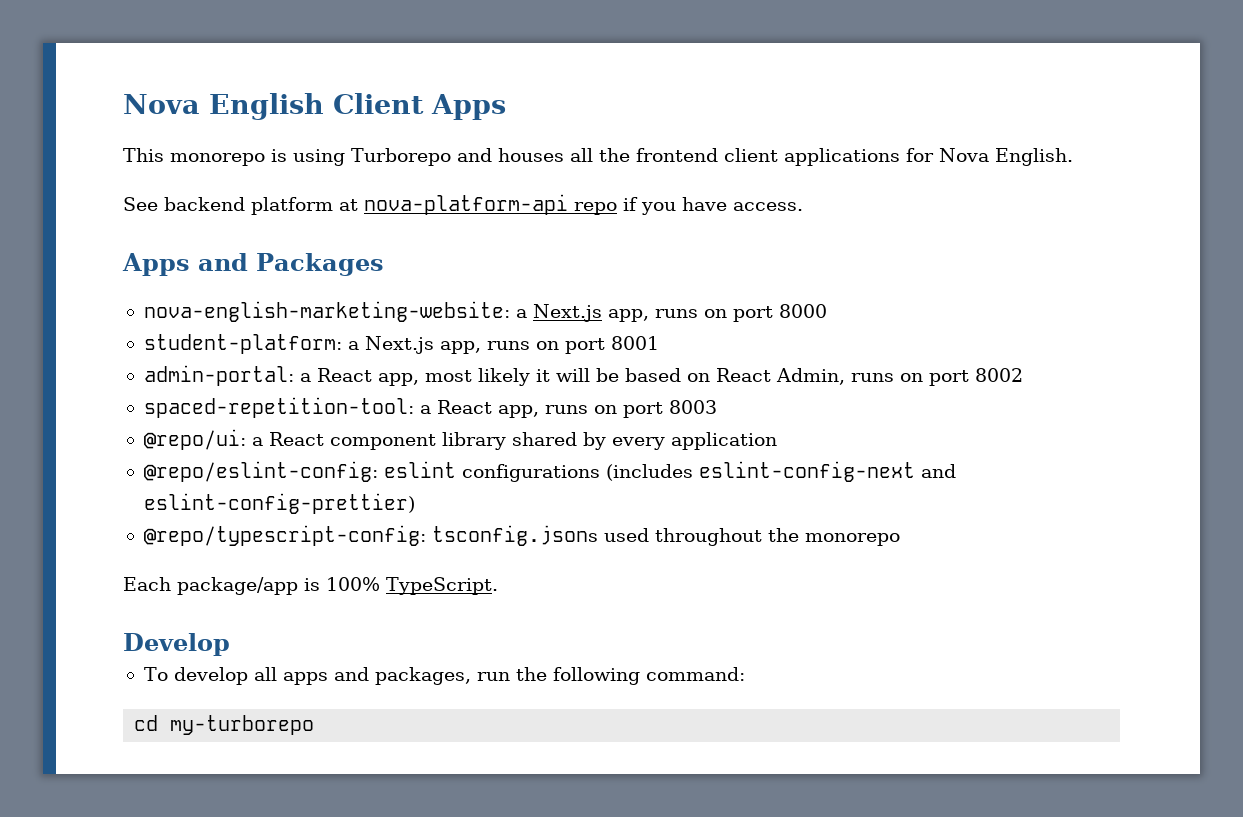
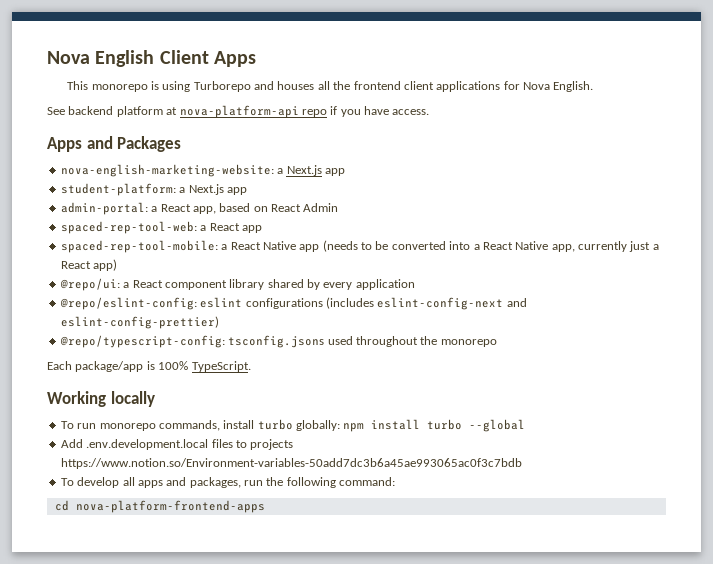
[607,304,827,322] [143,334,659,354] [143,365,1023,386] [143,397,717,418] app, runs on port 8000 // student-platform: a Next.js app, runs on port 8001 // admin-portal: a React app, most likely it will be based on React Admin, runs on port 8002 // spaced-repetition-tool: a React app, runs on port 8003 -> [324,168,345,176] [60,183,247,196] [60,202,339,215] [60,221,262,234] [60,240,659,253] [60,259,118,271] app // student-platform: a Next.js app // admin-portal: a React app, based on React Admin // spaced-rep-tool-web: a React app // spaced-rep-tool-mobile: a React Native app (needs to be converted into a React Native app, currently just a React app)
[123,633,230,656] Develop -> [47,391,155,407] [60,419,526,432] [60,439,294,450] [60,458,522,469] Working locally // To run monorepo commands, install turbo globally: npm install turbo --global // Add .env.development.local files to projects https://www.notion.so/Environment-variables-50add7dc3b6a45ae993065ac0f3c7bdb
[170,715,315,735] my-turborepo -> [75,500,265,513] nova-platform-frontend-apps

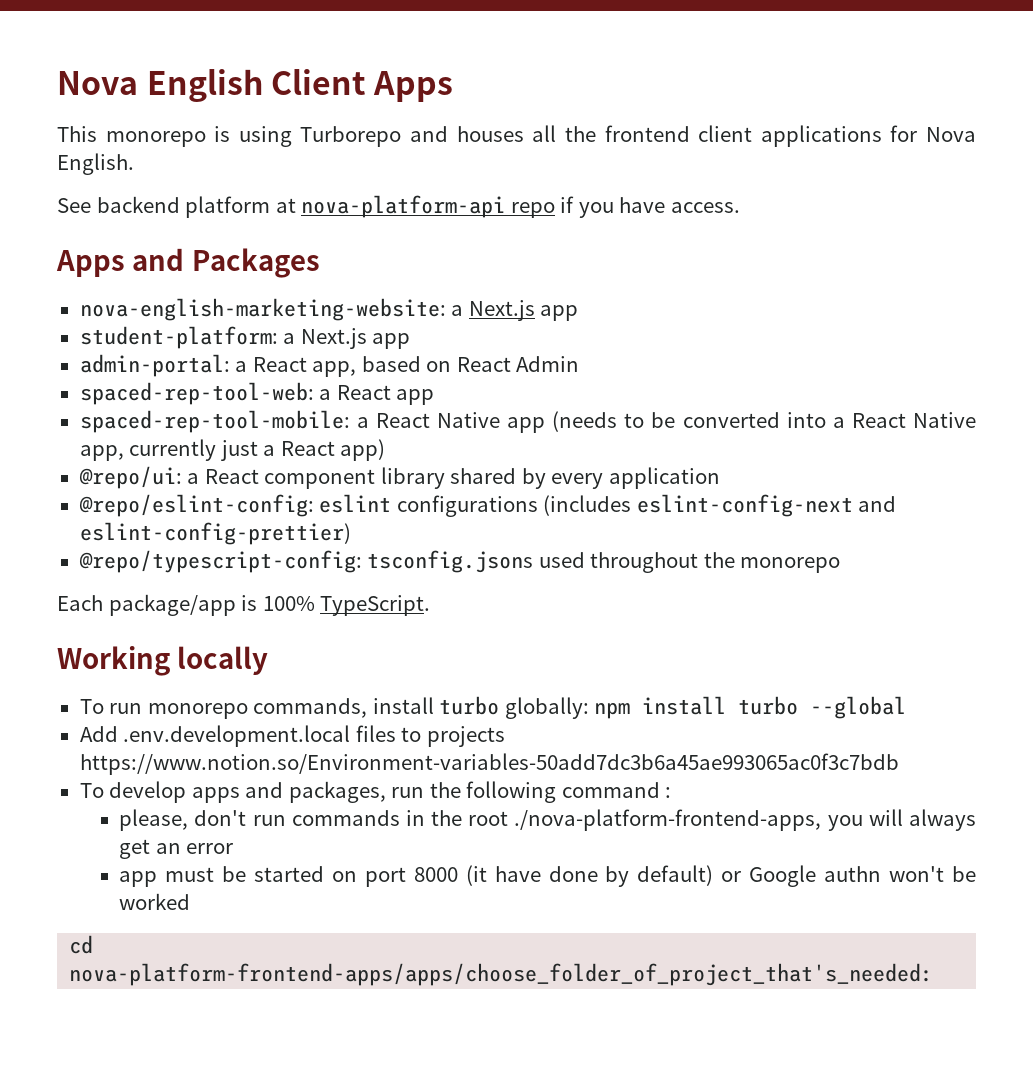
[122,477,135,486] all -> (187, 792) none
[339,477,396,486] command: -> [561,782,672,798] [119,809,976,831] [119,839,234,859] [119,865,976,887] [119,893,191,910] command : // please, don't run commands in the root ./nova-platform-frontend-apps, you will always get an error // app must be started on port 8000 (it have done by default) or Google authn won't be worked
[75,500,265,513] nova-platform-frontend-apps -> [69,963,934,986] nova-platform-frontend-apps/apps/choose_folder_of_project_that's_needed:

